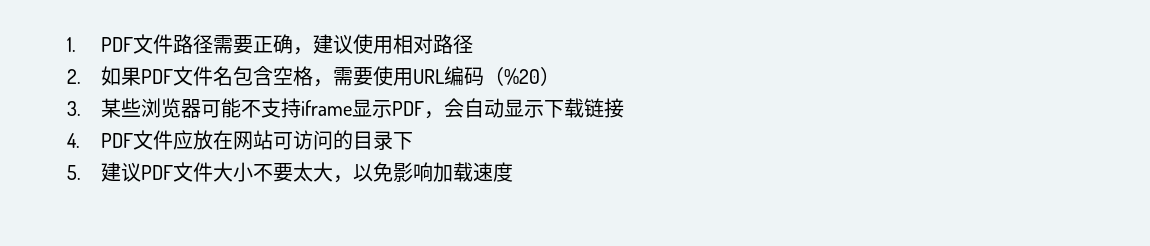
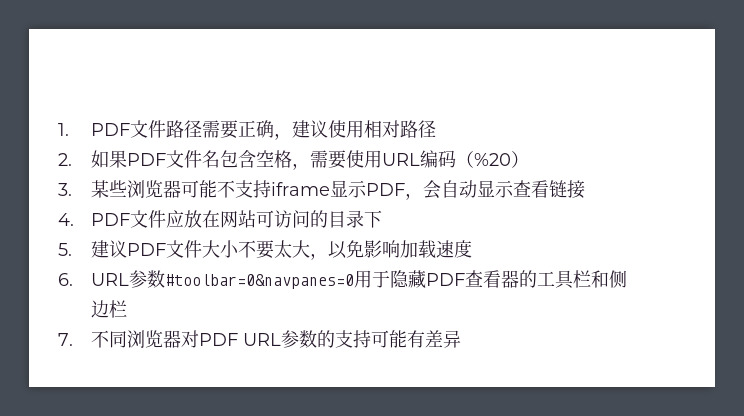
[544,98,585,118] 下载 -> [513,180,550,198] 查看
(514, 172) none -> [58,270,628,289] [91,300,128,318] [58,330,462,348] // 6. URL参数#toolbar=0&navpanes=0用于隐藏PDF查看器的工具栏和侧边栏 // 7.不同浏览器对PDF URL参数的支持可能有差异

